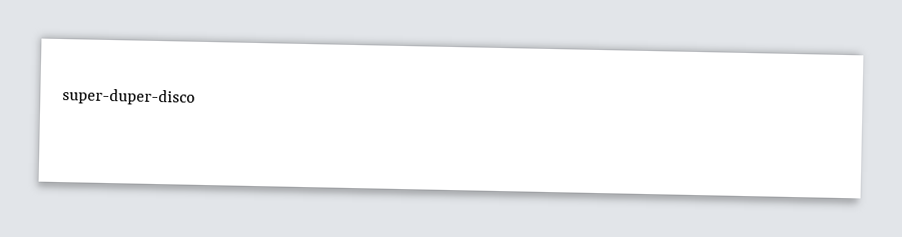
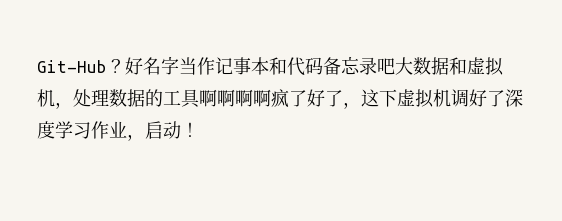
[62,88,195,106] super-duper-disco -> [37,56,504,76] [37,89,523,109] [37,121,199,141] Git-Hub？好名字当作记事本和代码备忘录吧大数据和虚拟机，处理数据的工具啊啊啊啊疯了好了，这下虚拟机调好了深度学习作业，启动！

